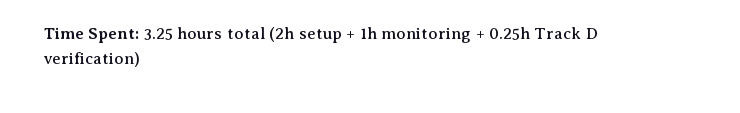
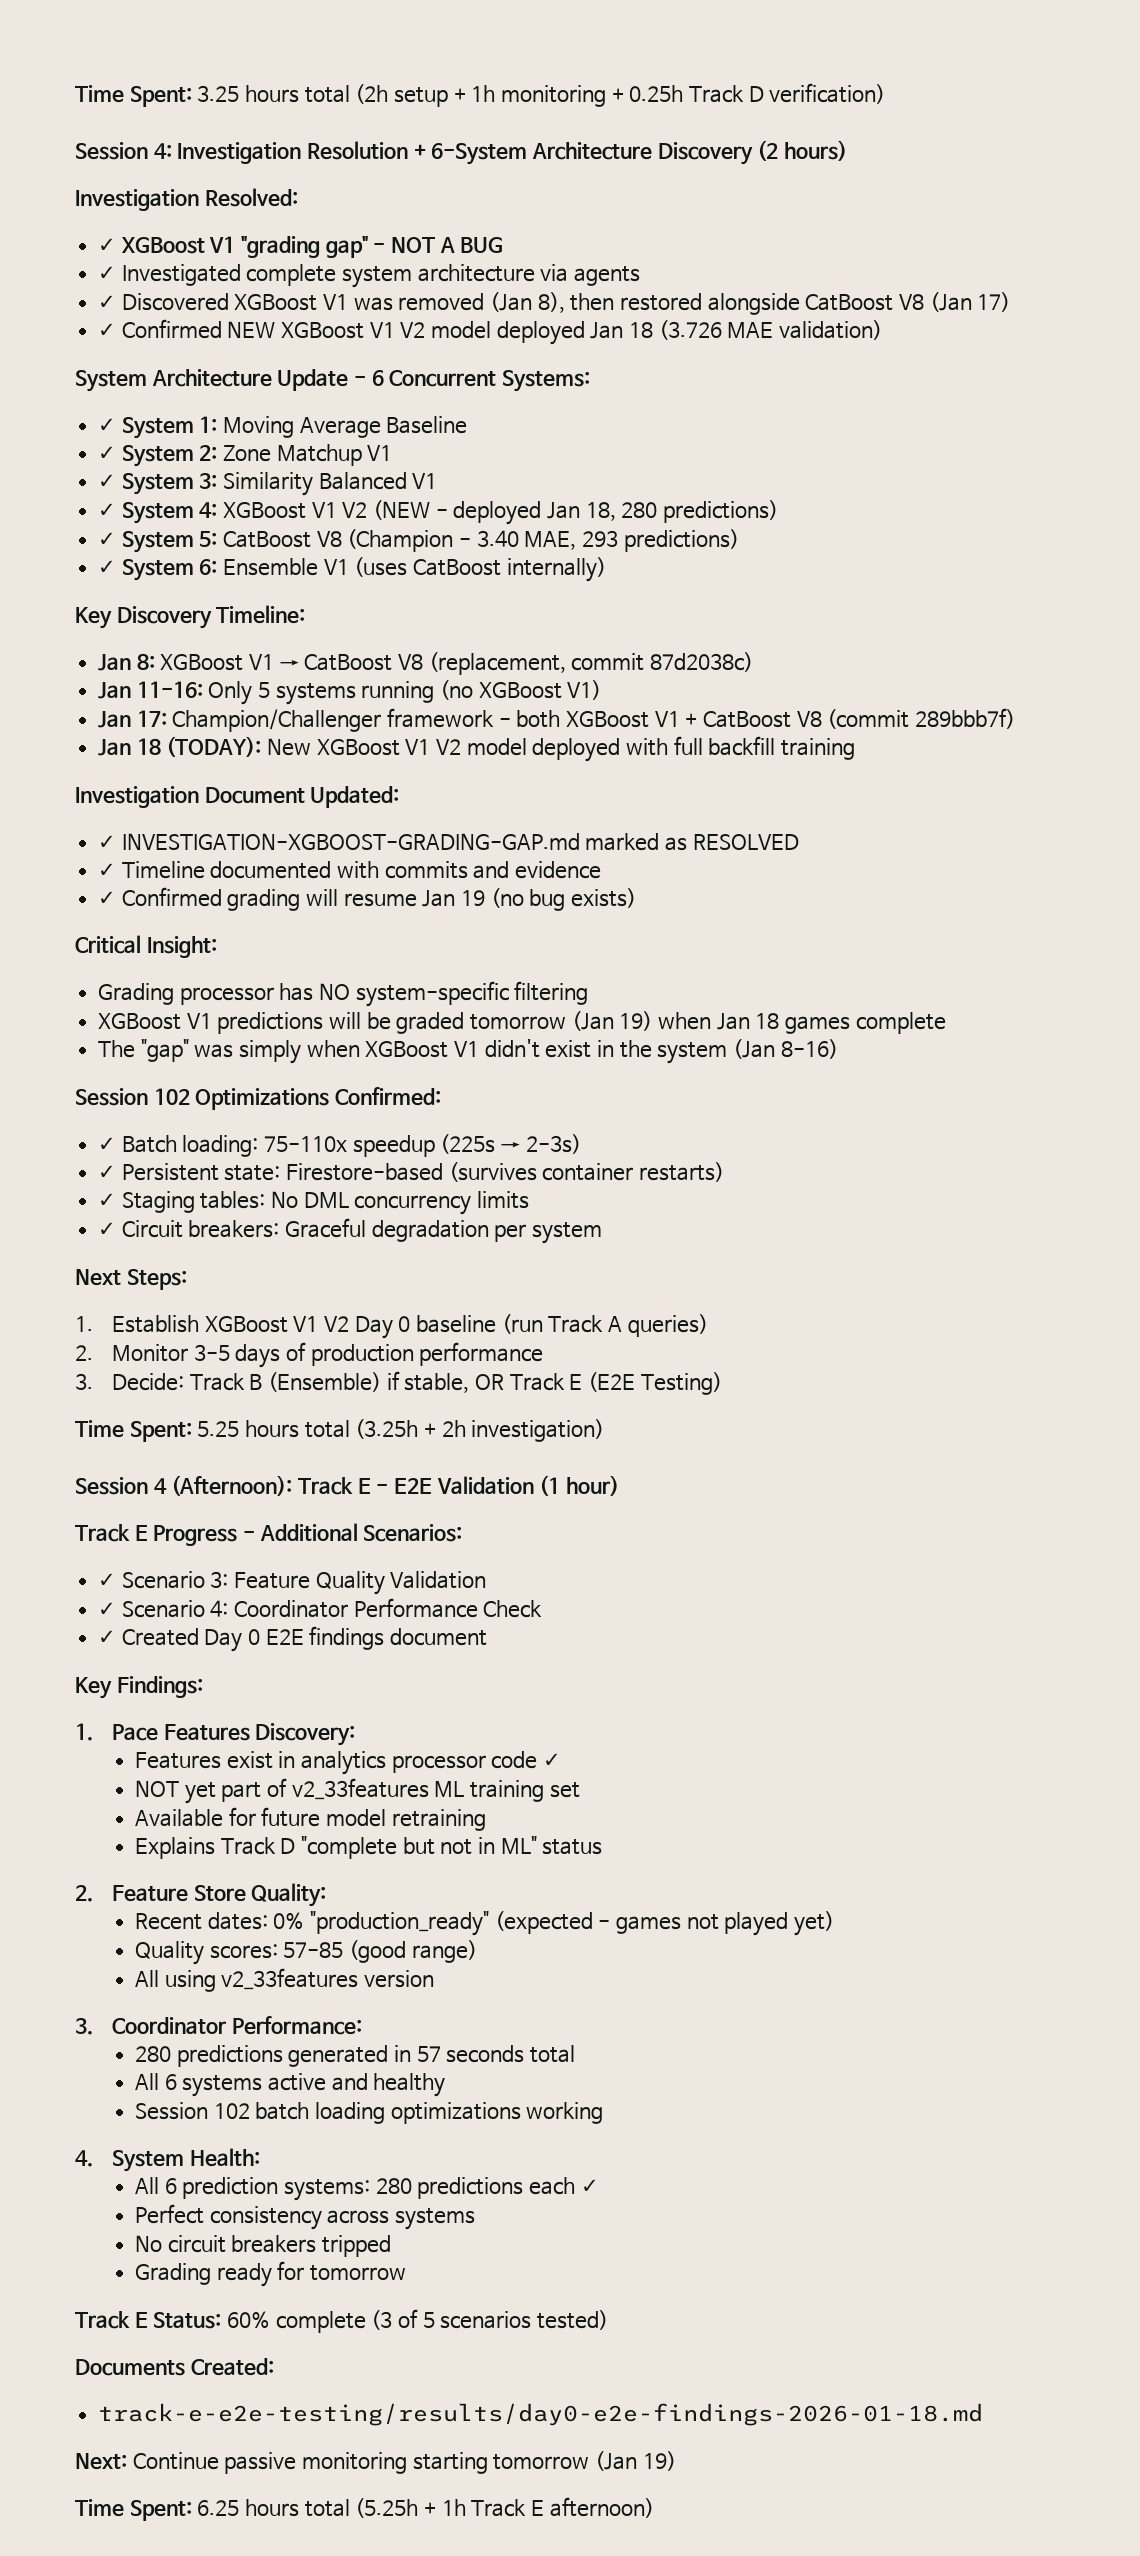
(140, 59) none -> [75,140,847,165] [75,188,298,211] [98,236,504,258] [98,264,641,288] [98,292,1011,315] [98,319,883,345] [75,369,590,392] [98,416,468,439] [98,444,393,467] [98,472,438,496] [98,500,779,525] [98,529,739,553] [98,557,606,582] [75,605,306,629] [98,652,754,675] [98,680,602,705] [98,708,1016,732] [98,736,856,762] [75,786,400,808] [98,833,799,851] [98,861,602,879] [98,887,637,911] [75,935,217,958] [98,981,589,1007] [98,1011,946,1034] [98,1039,838,1064] [75,1087,441,1110] [98,1134,581,1157] [98,1162,725,1182] [98,1191,530,1215] [98,1218,603,1244] [75,1269,187,1290] [75,1314,708,1339] [75,1342,544,1368] [75,1371,722,1395] [75,1419,605,1442] [75,1475,619,1496] [75,1523,463,1546] [98,1571,487,1595] [98,1598,543,1618] [98,1626,488,1652] [75,1676,203,1699] [75,1723,356,1746] [135,1751,561,1775] [135,1778,580,1804] [135,1807,486,1831] [135,1836,603,1859] [75,1883,327,1907] [135,1911,834,1936] [135,1940,477,1965] [135,1968,434,1992] [75,2016,362,2035] [135,2045,576,2067] [135,2073,446,2097] [135,2102,604,2124] [75,2148,260,2172] [135,2177,599,2201] [135,2204,476,2230] [135,2235,391,2257] [135,2261,407,2287] [75,2309,608,2333] [75,2358,274,2376] [98,2403,984,2426] [75,2451,676,2474] [75,2497,654,2521] // Session 4: Investigation Resolution + 6-System Architecture Discovery (2 hours) // Investigation Resolved: // ✓ XGBoost V1 "grading gap" - NOT A BUG // ✓ Investigated complete system architecture via agents // ✓ Discovered XGBoost V1 was removed (Jan 8), then restored alongside CatBoost V8 (Jan 17) // ✓ Confirmed NEW XGBoost V1 V2 model deployed Jan 18 (3.726 MAE validation) // System Architecture Update - 6 Concurrent Systems: // ✓ System 1: Moving Average Baseline // ✓ System 2: Zone Matchup V1 // ✓ System 3: Similarity Balanced V1 // ✓ System 4: XGBoost V1 V2 (NEW - deployed Jan 18, 280 predictions) // ✓ System 5: CatBoost V8 (Champion - 3.40 MAE, 293 predictions) // ✓ System 6: Ensemble V1 (uses CatBoost internally) // Key Discovery Timeline: // Jan 8: XGBoost V1 → CatBoost V8 (replacement, commit 87d2038c) // Jan 11-16: Only 5 systems running (no XGBoost V1) // Jan 17: Champion/Challenger framework - both XGBoost V1 + CatBoost V8 (commit 289bbb7f) // Jan 18 (TODAY): New XGBoost V1 V2 model deployed with full backfill training // Investigation Document Updated: // ✓ INVESTIGATION-XGBOOST-GRADING-GAP.md marked as RESOLVED // ✓ Timeline documented with commits and evidence // ✓ Confirmed grading will resume Jan 19 (no bug exists) // Critical Insight: // Grading processor has NO system-specific filtering // XGBoost V1 predictions will be graded tomorrow (Jan 19) when Jan 18 games complete // The "gap" was simply when XGBoost V1 didn't exist in the system (Jan 8-16) // Session 102 Optimizations Confirmed: // ✓ Batch loading: 75-110x speedup (225s → 2-3s) // ✓ Persistent state: Firestore-based (survives container restarts) // ✓ Staging tables: No DML concurrency limits // ✓ Circuit breakers: Graceful degradation per system // Next Steps: // 1. Establish XGBoost V1 V2 Day 0 baseline (run Track A queries) // 2. Monitor 3-5 days of production performance // 3. Decide: Track B (Ensemble) if stable, OR Track E (E2E Testing) // Time Spent: 5.25 hours total (3.25h + 2h investigation) // Session 4 (Afternoon): Track E - E2E Validation (1 hour) // Track E Progress - Additional Scenarios: // ✓ Scenario 3: Feature Quality Validation // ✓ Scenario 4: Coordinator Performance Check // ✓ Created Day 0 E2E findings document // Key Findings: // 1. Pace Features Discovery: // Features exist in analytics processor code ✓ // NOT yet part of v2_33features ML training set // Available for future model retraining // Explains Track D "complete but not in ML" status // 2. Feature Store Quality: // Recent dates: 0% "production_ready" (expected - games not played yet) // Quality scores: 57-85 (good range) // All using v2_33features version // 3. Coordinator Performance: // 280 predictions generated in 57 seconds total // All 6 systems active and healthy // Session 102 batch loading optimizations working // 4. System Health: // All 6 prediction systems: 280 predictions each ✓ // Perfect consistency across systems // No circuit breakers tripped // Grading ready for tomorrow // Track E Status: 60% complete (3 of 5 scenarios tested) // Documents Created: // track-e-e2e-testing/results/day0-e2e-findings-2026-01-18.md // Next: Continue passive monitoring starting tomorrow (Jan 19) // Time Spent: 6.25 hours total (5.25h + 1h Track E afternoon)

